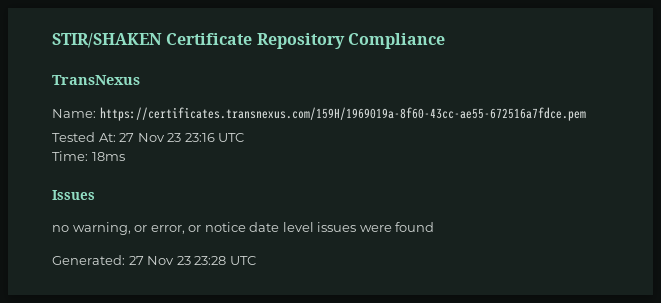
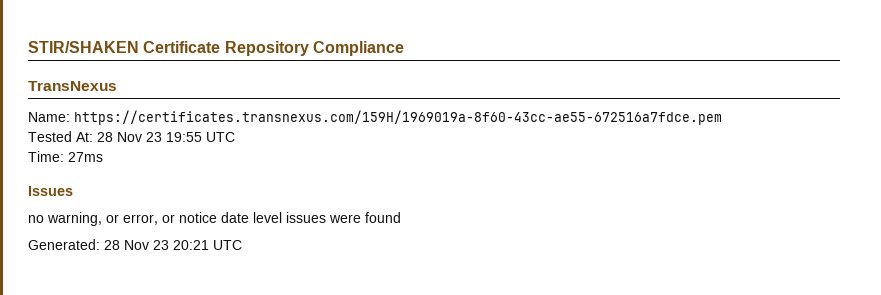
[119,133,215,142] 27 Nov 23 23:16 -> [97,132,202,142] 28 Nov 23 19:55
[91,152,125,161] 18ms -> [68,152,103,162] 27ms
[128,256,227,265] 27 Nov 23 23:28 -> [104,240,209,250] 28 Nov 23 20:21

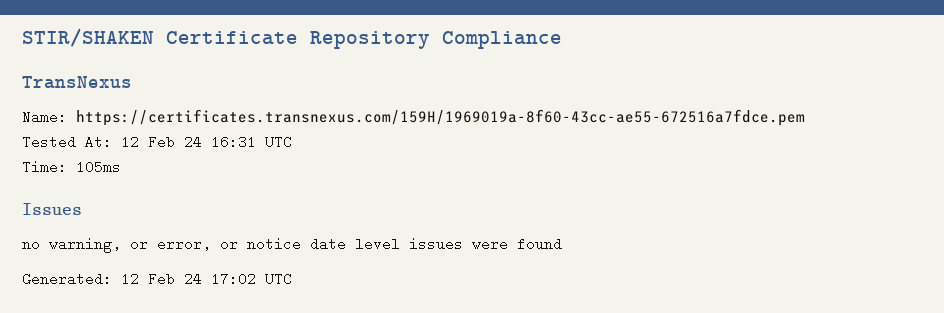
[97,132,202,142] 28 Nov 23 19:55 -> [121,135,256,149] 12 Feb 24 16:31
[68,152,103,162] 27ms -> [76,160,121,174] 105ms
[104,240,209,250] 28 Nov 23 20:21 -> [121,272,256,286] 12 Feb 24 17:02

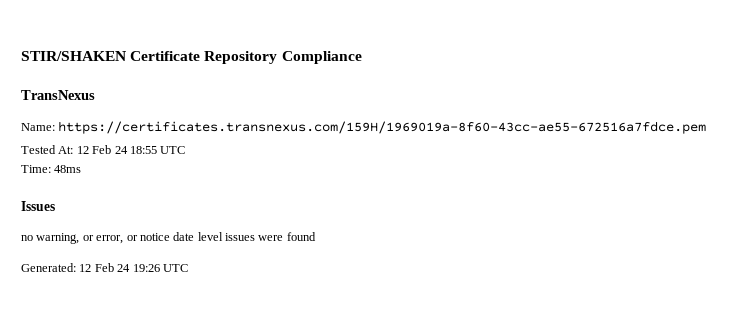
[211,135,256,149] 16:31 -> [129,146,157,154] 18:55
[76,160,121,174] 105ms -> [54,165,82,173] 48ms
[211,272,256,286] 17:02 -> [132,264,160,272] 19:26

